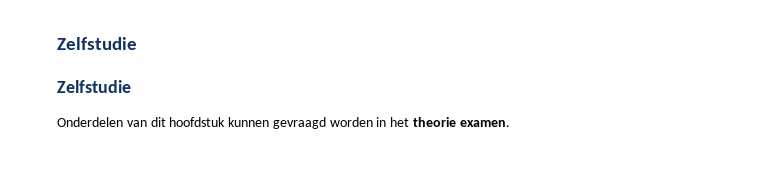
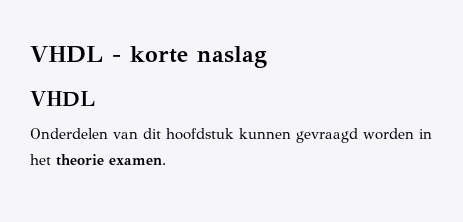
[57,37,137,50] [57,80,131,93] Zelfstudie // Zelfstudie -> [30,46,267,68] [30,91,95,107] VHDL - korte naslag // VHDL

